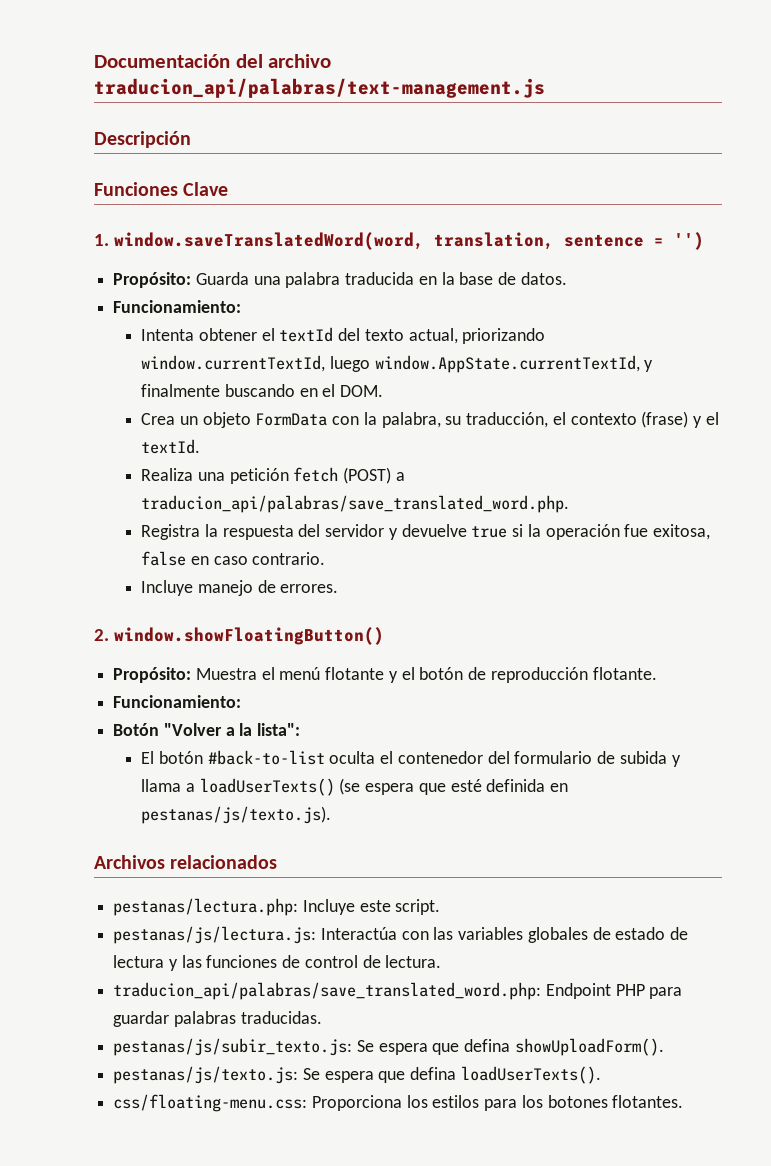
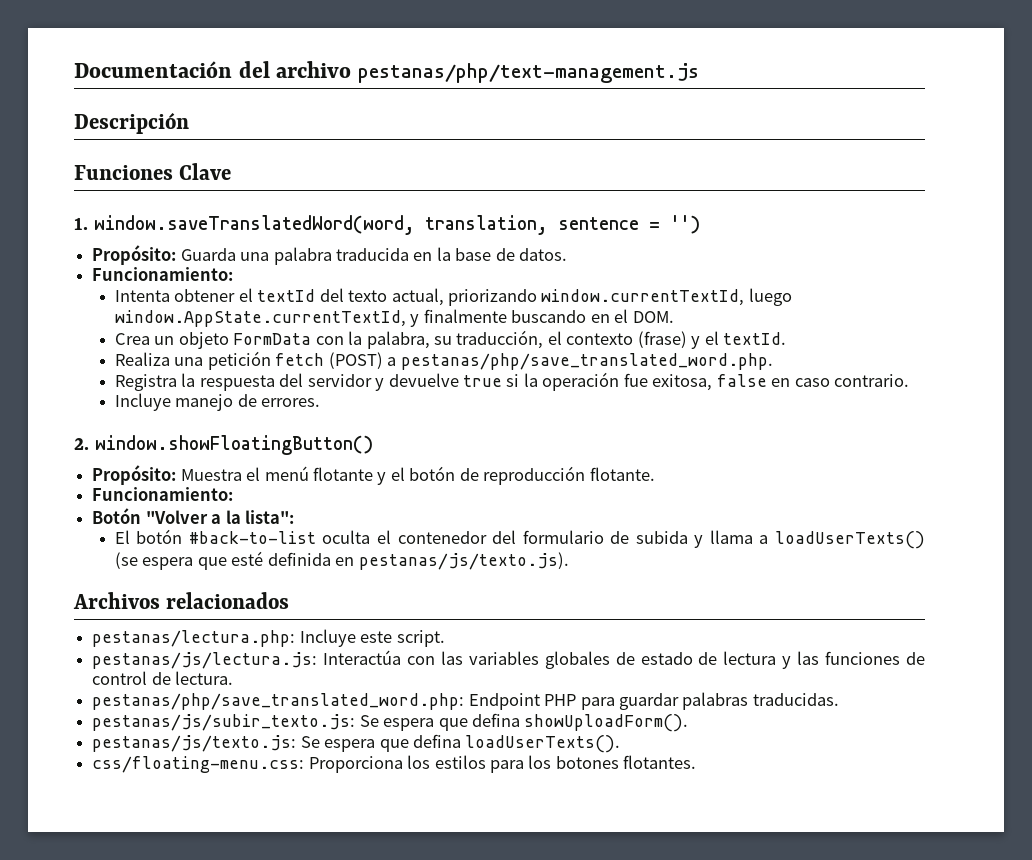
[94,78,545,98] traducion_api/palabras/text-management.js -> [357,63,699,83] pestanas/php/text-management.js
[141,495,570,513] traducion_api/palabras/save_translated_word.php. -> [400,353,773,370] pestanas/php/save_translated_word.php.
[113,982,542,1000] traducion_api/palabras/save_translated_word.php: -> [92,693,465,710] pestanas/php/save_translated_word.php:

